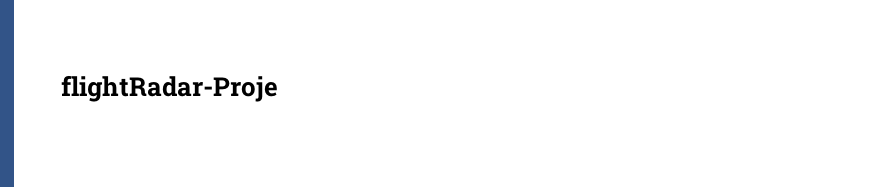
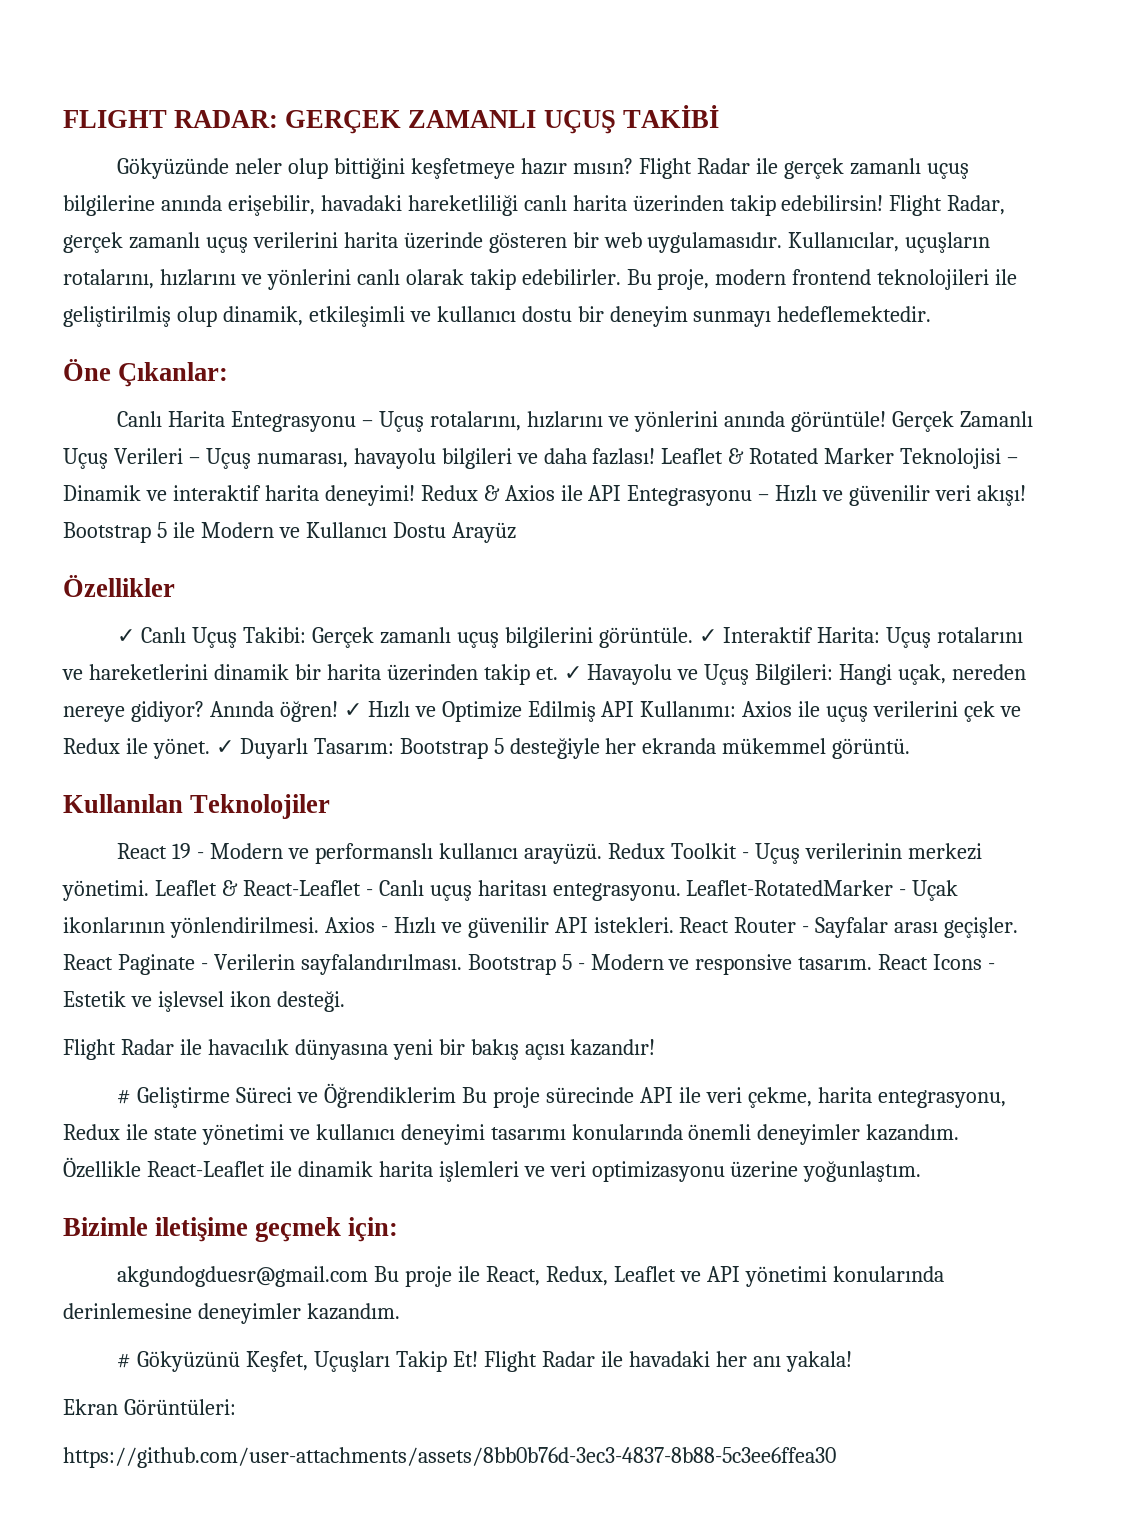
[61,75,278,102] flightRadar-Proje -> [63,105,719,134] [117,158,969,179] [63,195,1006,216] [63,232,991,253] [63,269,1018,290] [63,306,932,327] [63,359,229,387] [117,411,1033,432] [63,448,1019,469] [63,485,1027,506] [63,522,516,543] [63,575,175,597] [117,627,1023,648] [62,664,1027,685] [63,701,1022,722] [63,738,911,759] [63,794,331,819] [117,843,982,864] [62,880,959,901] [63,917,1019,938] [63,954,996,975] [63,991,345,1012] [63,1039,656,1060] [117,1083,1006,1108] [63,1124,960,1145] [63,1157,922,1182] [63,1217,399,1242] [117,1266,944,1287] [63,1303,400,1324] [117,1351,852,1372] [63,1399,236,1415] [63,1447,836,1468] FLIGHT RADAR: GERÇEK ZAMANLI UÇUŞ TAKİBİ // Gökyüzünde neler olup bittiğini keşfetmeye hazır mısın? Flight Radar ile gerçek zamanlı uçuş bilgilerine anında erişebilir, havadaki hareketliliği canlı harita üzerinden takip edebilirsin! Flight Radar, gerçek zamanlı uçuş verilerini harita üzerinde gösteren bir web uygulamasıdır. Kullanıcılar, uçuşların rotalarını, hızlarını ve yönlerini canlı olarak takip edebilirler. Bu proje, modern frontend teknolojileri ile geliştirilmiş olup dinamik, etkileşimli ve kullanıcı dostu bir deneyim sunmayı hedeflemektedir. // Öne Çıkanlar: // Canlı Harita Entegrasyonu – Uçuş rotalarını, hızlarını ve yönlerini anında görüntüle! Gerçek Zamanlı Uçuş Verileri – Uçuş numarası, havayolu bilgileri ve daha fazlası! Leaflet & Rotated Marker Teknolojisi – Dinamik ve interaktif harita deneyimi! Redux & Axios ile API Entegrasyonu – Hızlı ve güvenilir veri akışı! Bootstrap 5 ile Modern ve Kullanıcı Dostu Arayüz // Özellikler // ✓ Canlı Uçuş Takibi: Gerçek zamanlı uçuş bilgilerini görüntüle. ✓ Interaktif Harita: Uçuş rotalarını ve hareketlerini dinamik bir harita üzerinden takip et. ✓ Havayolu ve Uçuş Bilgileri: Hangi uçak, nereden nereye gidiyor? Anında öğren! ✓ Hızlı ve Optimize Edilmiş API Kullanımı: Axios ile uçuş verilerini çek ve Redux ile yönet. ✓ Duyarlı Tasarım: Bootstrap 5 desteğiyle her ekranda mükemmel görüntü. // Kullanılan Teknolojiler // React 19 - Modern ve performanslı kullanıcı arayüzü. Redux Toolkit - Uçuş verilerinin merkezi yönetimi. Leaflet & React-Leaflet - Canlı uçuş haritası entegrasyonu. Leaflet-RotatedMarker - Uçak ikonlarının yönlendirilmesi. Axios - Hızlı ve güvenilir API istekleri. React Router - Sayfalar arası geçişler. React Paginate - Verilerin sayfalandırılması. Bootstrap 5 - Modern ve responsive tasarım. React Icons - Estetik ve işlevsel ikon desteği. // Flight Radar ile havacılık dünyasına yeni bir bakış açısı kazandır! // # Geliştirme Süreci ve Öğrendiklerim Bu proje sürecinde API ile veri çekme, harita entegrasyonu, Redux ile state yönetimi ve kullanıcı deneyimi tasarımı konularında önemli deneyimler kazandım. Özellikle React-Leaflet ile dinamik harita işlemleri ve veri optimizasyonu üzerine yoğunlaştım. // Bizimle iletişime geçmek için: // akgundogduesr@gmail.com Bu proje ile React, Redux, Leaflet ve API yönetimi konularında derinlemesine deneyimler kazandım. // # Gökyüzünü Keşfet, Uçuşları Takip Et! Flight Radar ile havadaki her anı yakala! // Ekran Görüntüleri: // https://github.com/user-attachments/assets/8bb0b76d-3ec3-4837-8b88-5c3ee6ffea30

